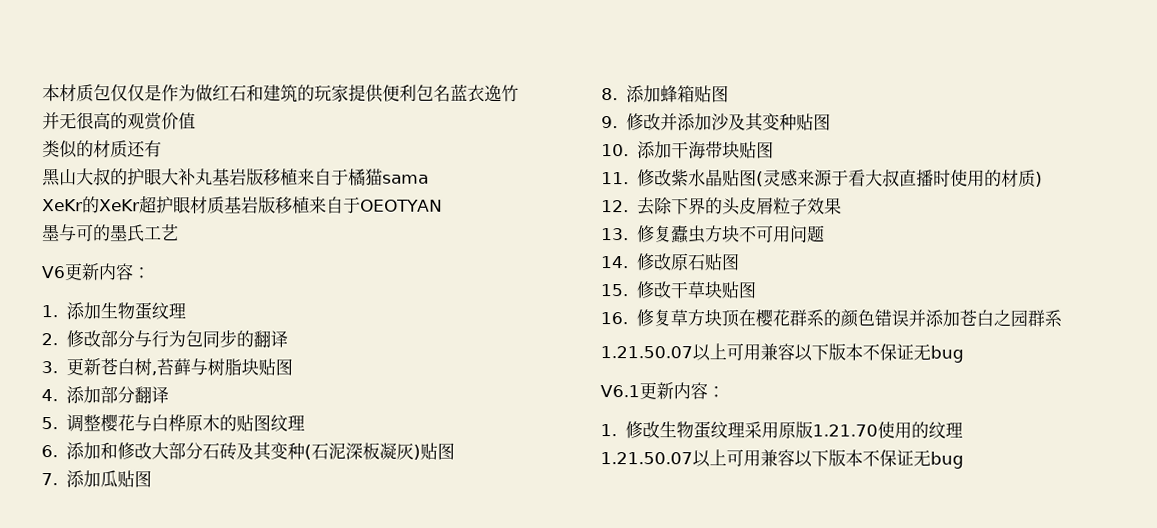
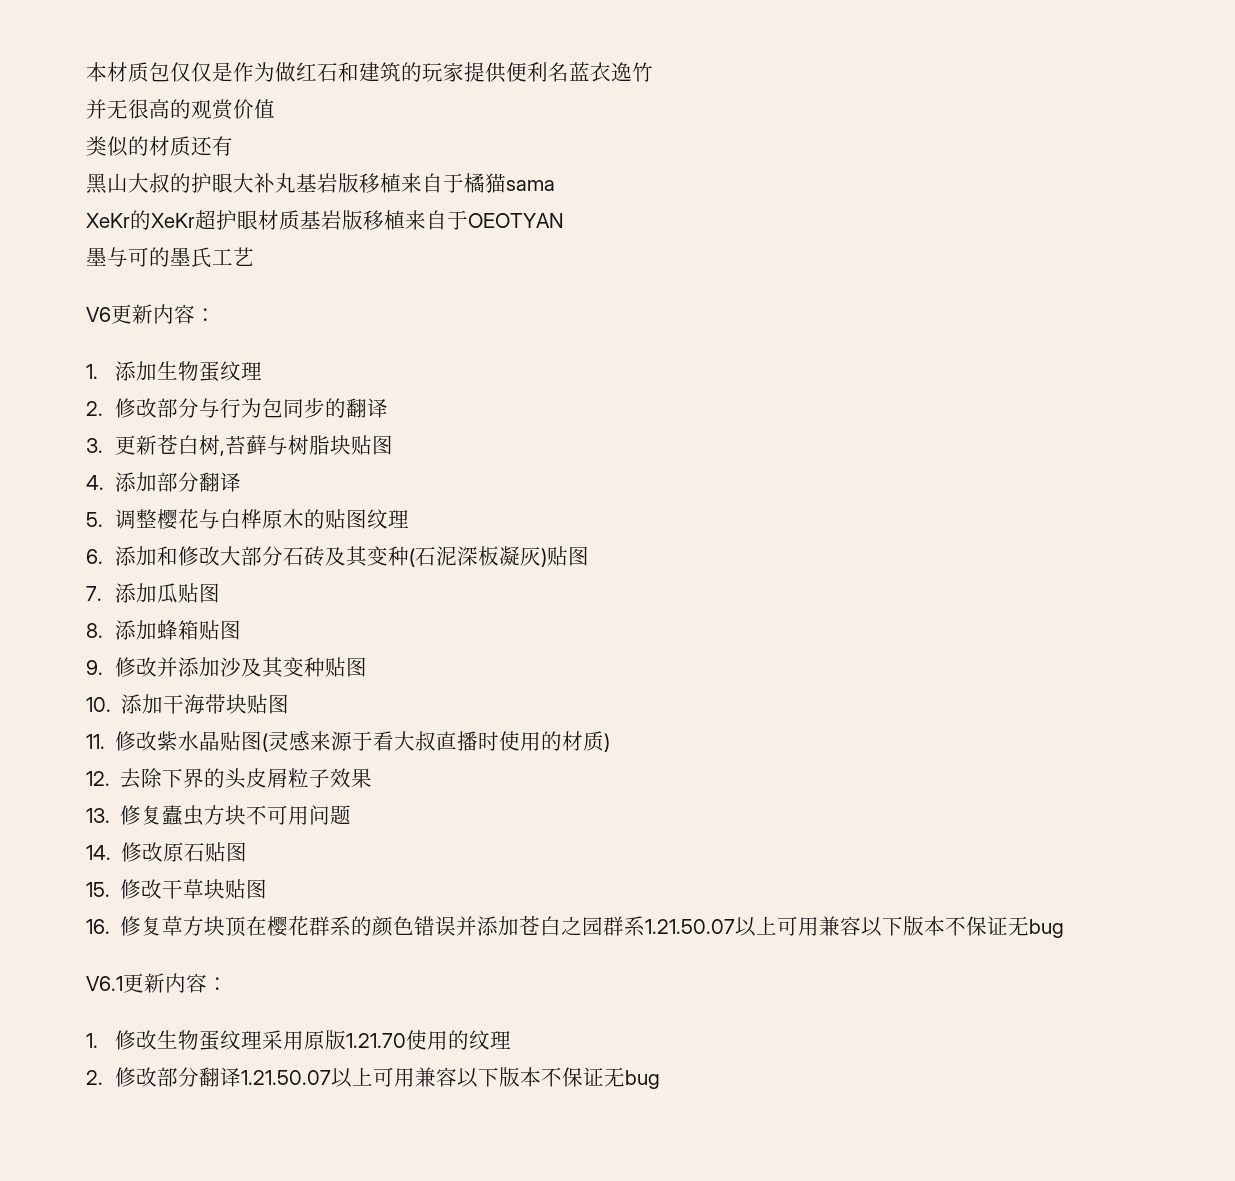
[416,84,434,102] 包 -> (548, 72) none
(1062, 318) // -> (646, 926) none
(963, 429) none -> [86,1067,242,1087] 2.修改部分翻译

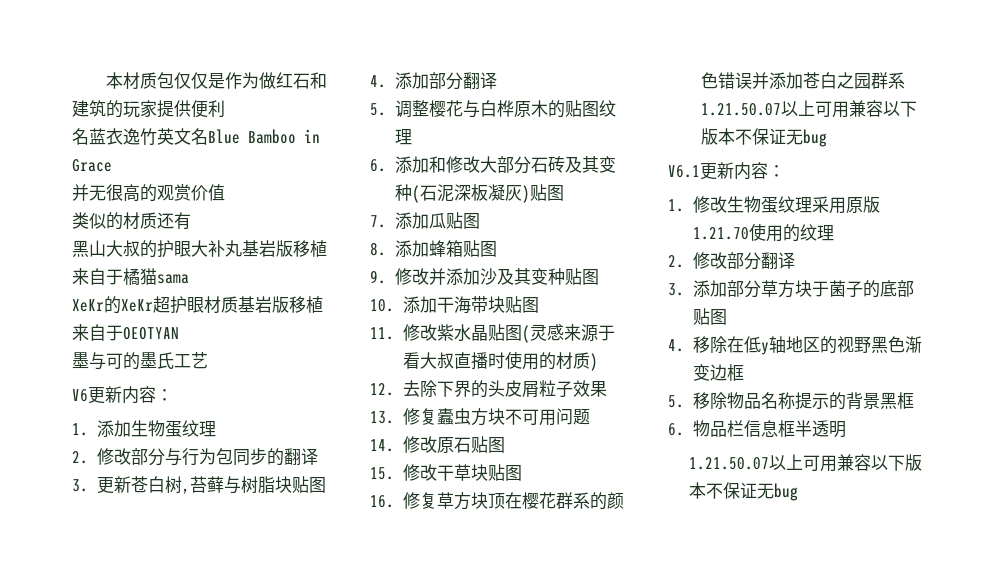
(548, 72) none -> (225, 108) //
(653, 72) none -> [157,128,320,145] [72,159,112,172] 英文名Blue Bamboo in Grace
(242, 1077) none -> [668,280,914,298] [692,308,727,325] [668,336,922,355] [692,364,744,381] [668,392,914,410] [668,420,846,438] // 3.添加部分草方块于菌子的底部贴图 // 4.移除在低y轴地区的视野黑色渐变边框 // 5.移除物品名称提示的背景黑框 // 6.物品栏信息框半透明 //

